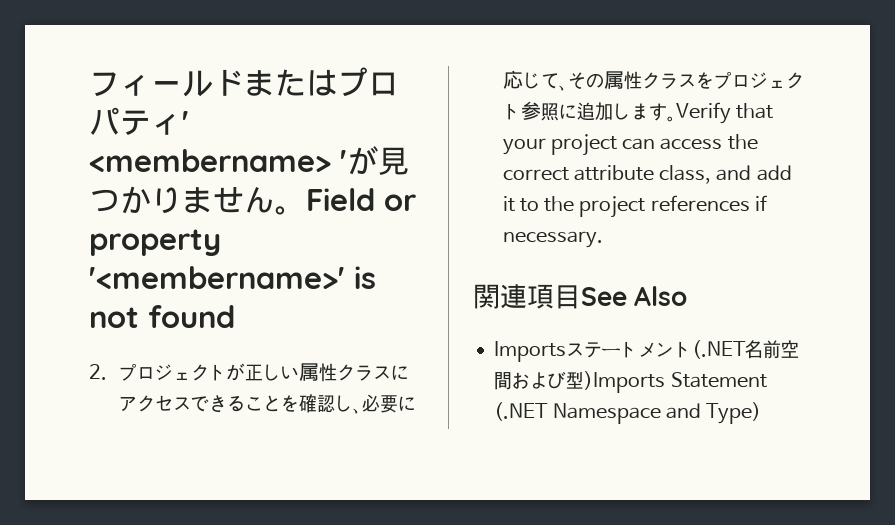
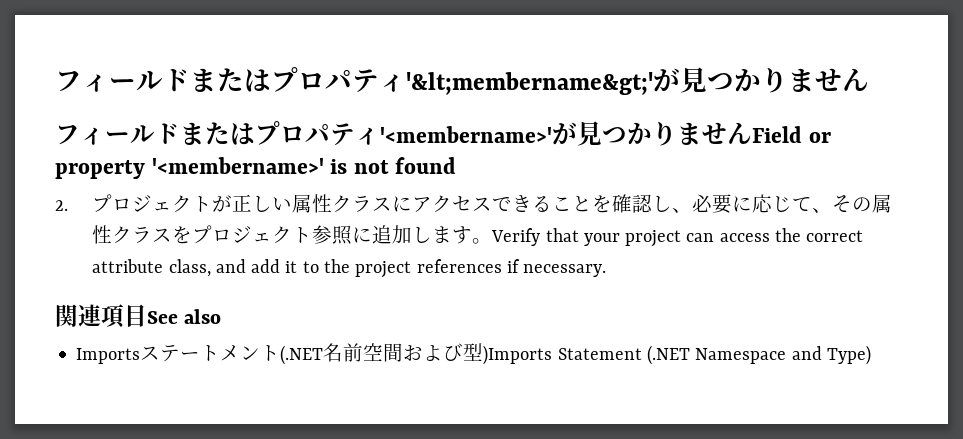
[89,67,399,97] [89,107,189,135] [89,146,409,175] [89,186,306,215] フィールドまたはプロパティ' <membername> 'が見つかりません。 -> [55,67,869,95] [55,121,752,146] フィールドまたはプロパティ'&lt;membername&gt;'が見つかりません // フィールドまたはプロパティ'<membername>'が見つかりません
[634,286,688,306] Also -> [184,309,222,324] also

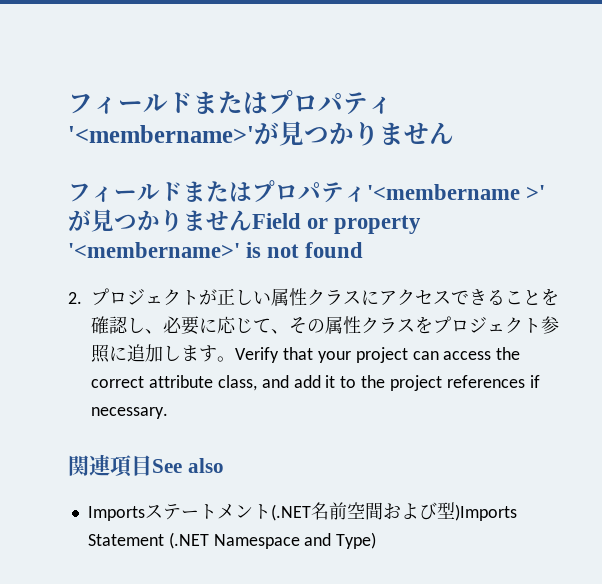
[55,67,653,95] フィールドまたはプロパティ'&lt;membername&gt;' -> [68,90,393,115] [68,125,254,143] フィールドまたはプロパティ'<membername>'
[380,126,552,143] '<membername>' -> [367,184,546,200] '<membername >'

